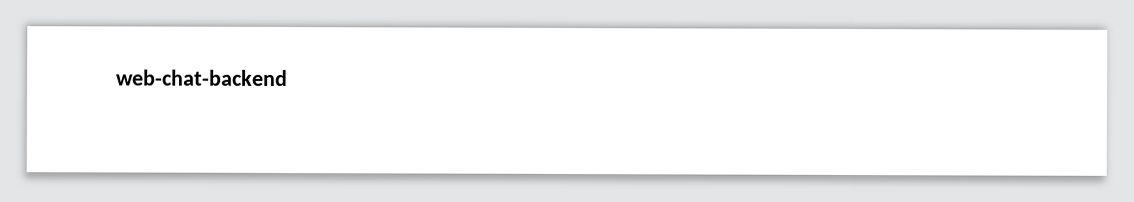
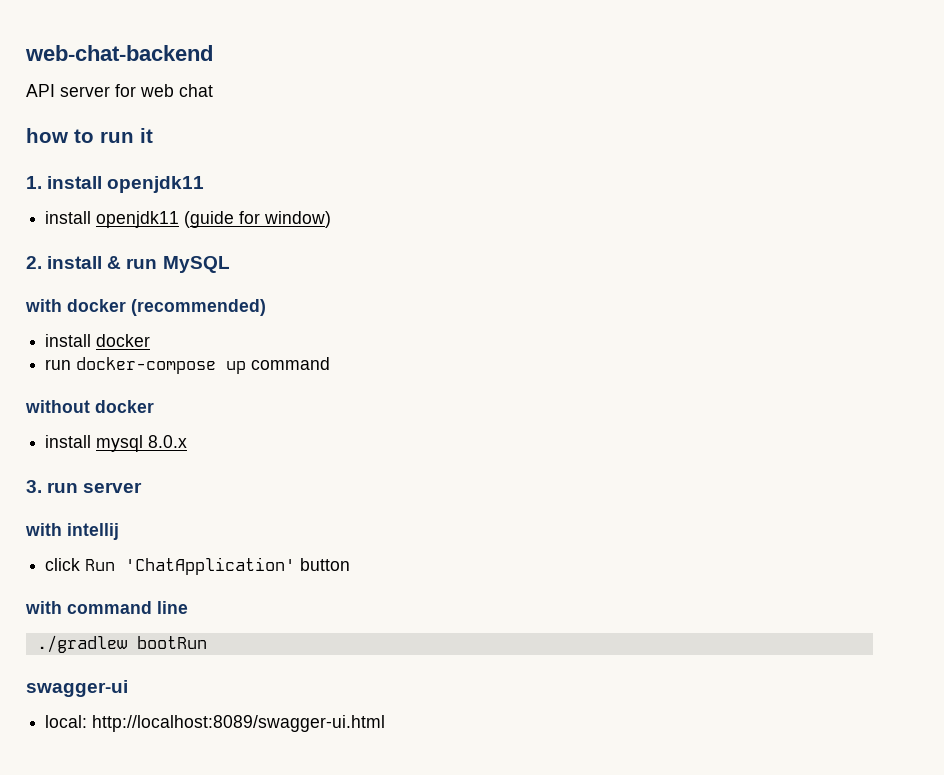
(288, 78) none -> [26,84,213,97] [26,128,153,143] [26,176,205,193] [45,211,332,228] [26,256,230,273] [25,299,266,316] [45,334,151,347] [45,357,331,374] [25,400,154,413] [45,435,188,452] [26,480,143,493] [25,523,119,540] [45,557,351,575] [25,601,188,614] [36,635,207,653] [26,680,128,697] [45,715,386,732] // API server for web chat // how to run it // 1. install openjdk11 // install openjdk11 (guide for window) // 2. install & run MySQL // with docker (recommended) // install docker // run docker-compose up command // without docker // install mysql 8.0.x // 3. run server // with intellij // click Run 'ChatApplication' button // with command line // ./gradlew bootRun // swagger-ui // local: http://localhost:8089/swagger-ui.html

